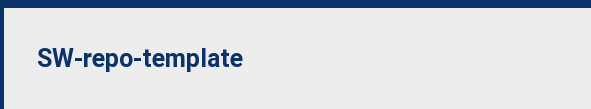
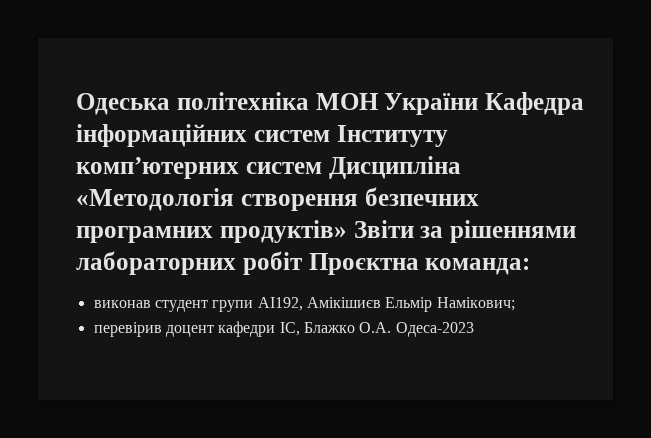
[37,48,243,72] SW-repo-template -> [76,92,584,115] [76,124,448,147] [76,156,461,179] [76,187,479,211] [76,220,576,243] [76,251,531,275] [93,297,515,312] [93,321,474,337] Одеська політехніка МОН України Кафедра інформаційних систем Інституту комп’ютерних систем Дисципліна «Методологія створення безпечних програмних продуктів» Звіти за рішеннями лабораторних робіт Проєктна команда: // виконав студент групи АІ192, Амікішиєв Ельмір Намікович; // перевірив доцент кафедри ІС, Блажко О.А. Одеса-2023

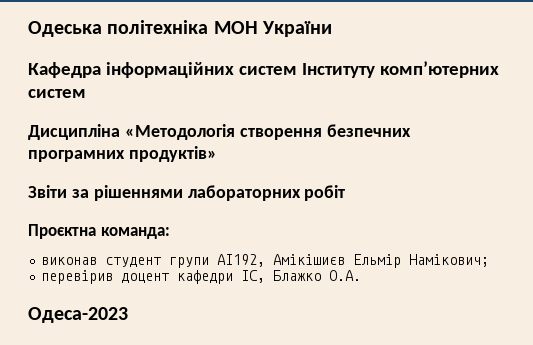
(479, 104) none -> (332, 29) //
(322, 168) none -> (86, 93) //
(347, 231) none -> (217, 154) //
(302, 263) none -> (346, 193) //
(392, 327) none -> (362, 275) //

